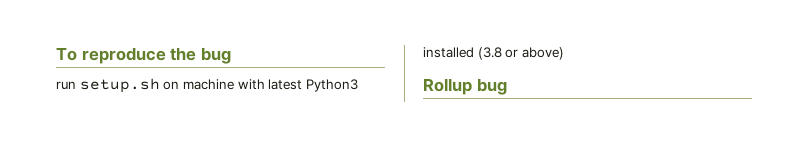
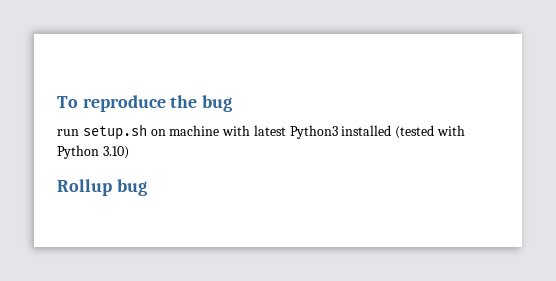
[477,47,564,60] (3.8 or above) -> [395,125,466,139] [57,145,129,159] (tested with Python 3.10)

